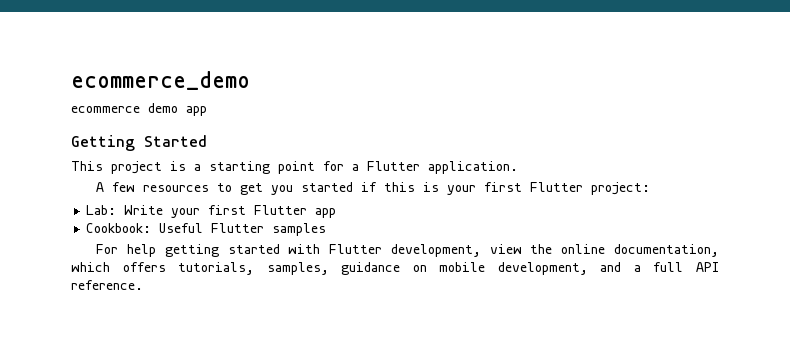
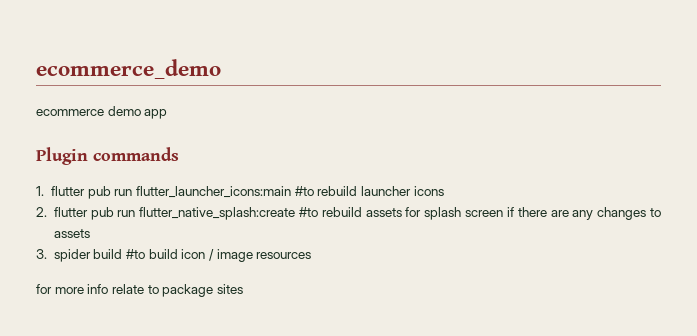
[71,135,207,151] [71,161,518,174] [96,182,651,195] [86,205,337,218] [86,223,327,236] [96,244,719,257] [71,262,719,275] [71,280,143,290] Getting Started // This project is a starting point for a Flutter application. // A few resources to get you started if this is your first Flutter project: // Lab: Write your first Flutter app // Cookbook: Useful Flutter samples // For help getting started with Flutter development, view the online documentation, which offers tutorials, samples, guidance on mobile development, and a full API reference. -> [36,147,179,165] [36,186,444,199] [36,207,661,220] [53,229,90,238] [36,249,312,262] [36,284,243,297] Plugin commands // 1. flutter pub run flutter_launcher_icons:main #to rebuild launcher icons // 2. flutter pub run flutter_native_splash:create #to rebuild assets for splash screen if there are any changes to assets // 3. spider build #to build icon / image resources // for more info relate to package sites

